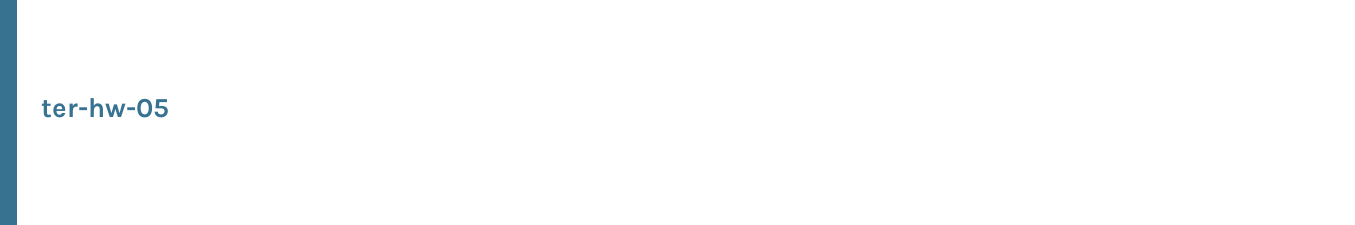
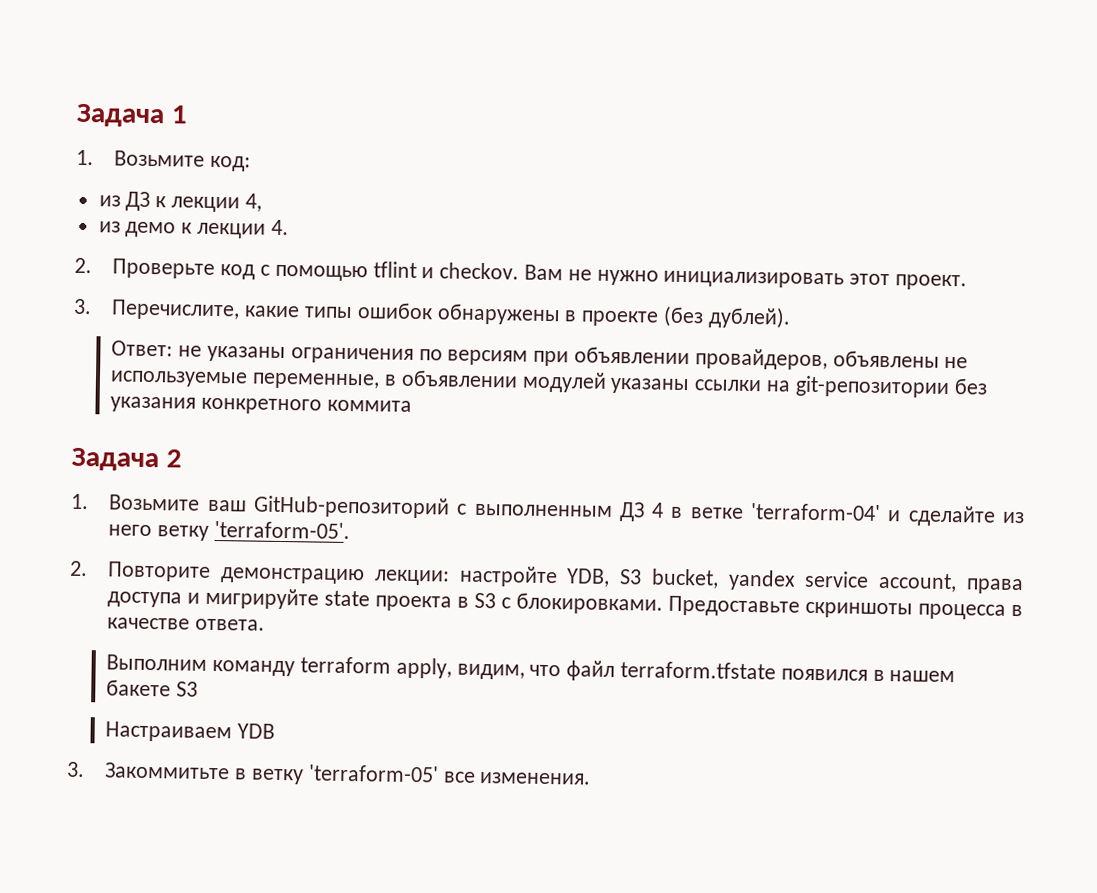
[41,98,169,118] ter-hw-05 -> [76,103,188,128] [76,149,252,172] [98,191,262,213] [98,219,289,239] [74,257,967,291] [73,298,791,329] [111,340,969,371] [110,369,988,399] [110,396,412,415] [71,447,182,472] [71,493,1025,527] [108,520,350,541] [70,560,1024,595] [107,587,1023,620] [107,617,266,631] [106,654,956,683] [106,679,199,697] [105,721,276,743] [66,761,592,785] Задача 1 // 1. Возьмите код: // из ДЗ к лекции 4, // из демо к лекции 4. // 2. Проверьте код с помощью tflint и checkov. Вам не нужно инициализировать этот проект. // 3. Перечислите, какие типы ошибок обнаружены в проекте (без дублей). // Ответ: не указаны ограничения по версиям при объявлении провайдеров, объявлены не используемые переменные, в объявлении модулей указаны ссылки на git-репозитории без указания конкретного коммита // Задача 2 // 1. Возьмите ваш GitHub-репозиторий с выполненным ДЗ 4 в ветке 'terraform-04' и сделайте из него ветку 'terraform-05'. // 2. Повторите демонстрацию лекции: настройте YDB, S3 bucket, yandex service account, права доступа и мигрируйте state проекта в S3 с блокировками. Предоставьте скриншоты процесса в качестве ответа. // Выполним команду terraform apply, видим, что файл terraform.tfstate появился в нашем бакете S3 // Настраиваем YDB // 3. Закоммитьте в ветку 'terraform-05' все изменения.

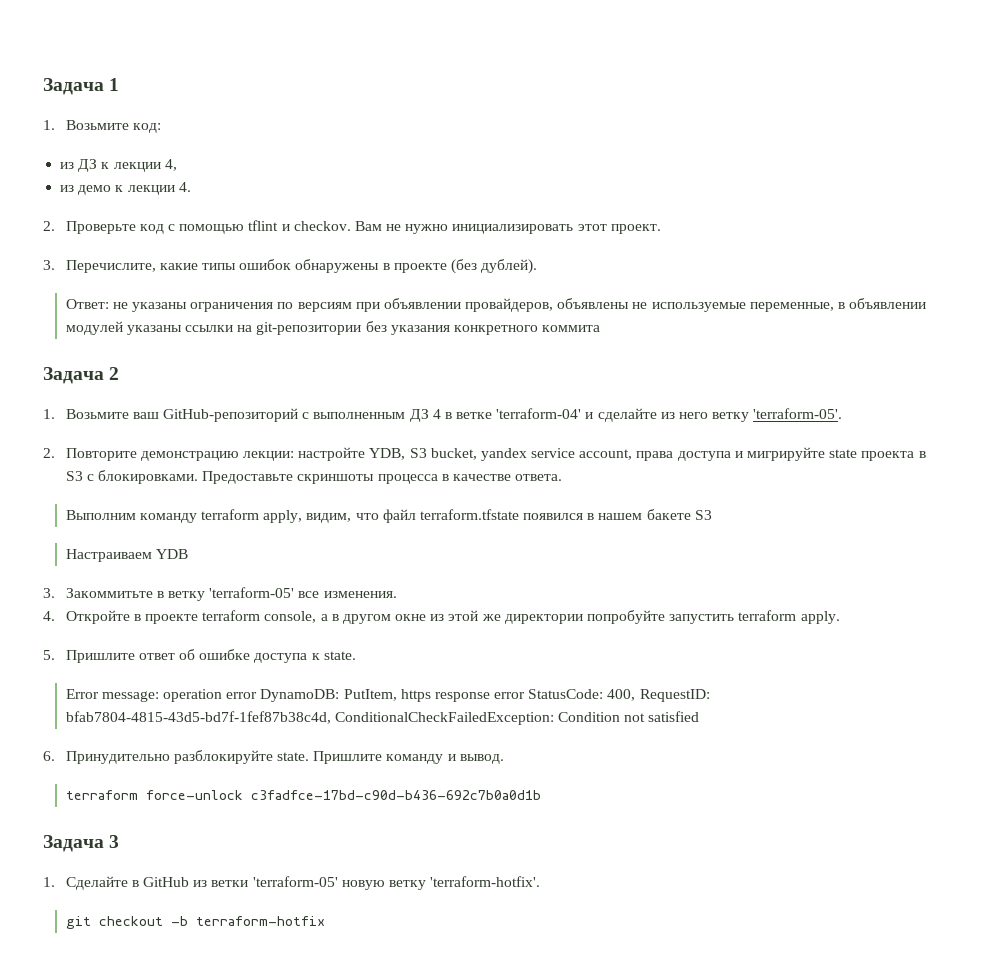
(592, 778) none -> [43,610,840,624] [43,649,356,663] [65,689,710,702] [65,711,700,725] [43,750,504,764] [65,790,541,800] [43,835,120,852] [43,876,541,890] [65,916,325,929] // 4. Откройте в проекте terraform console, а в другом окне из этой же директории попробуйте запустить terraform apply. // 5. Пришлите ответ об ошибке доступа к state. // Error message: operation error DynamoDB: PutItem, https response error StatusCode: 400, RequestID: bfab7804-4815-43d5-bd7f-1fef87b38c4d, ConditionalCheckFailedException: Condition not satisfied // 6. Принудительно разблокируйте state. Пришлите команду и вывод. // terraform force-unlock c3fadfce-17bd-c90d-b436-692c7b0a0d1b // Задача 3 // 1. Сделайте в GitHub из ветки 'terraform-05' новую ветку 'terraform-hotfix'. // git checkout -b terraform-hotfix

